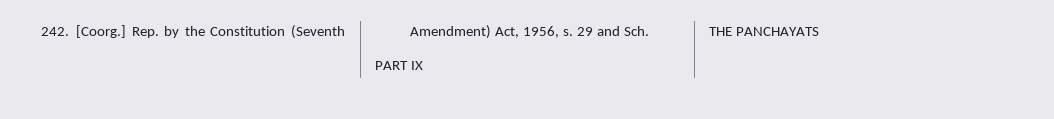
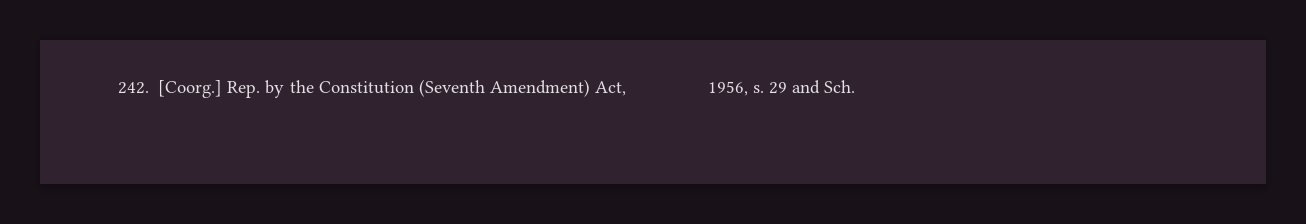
[375,61,423,70] [709,27,819,36] // PART IX // THE PANCHAYATS -> (856, 86) none

